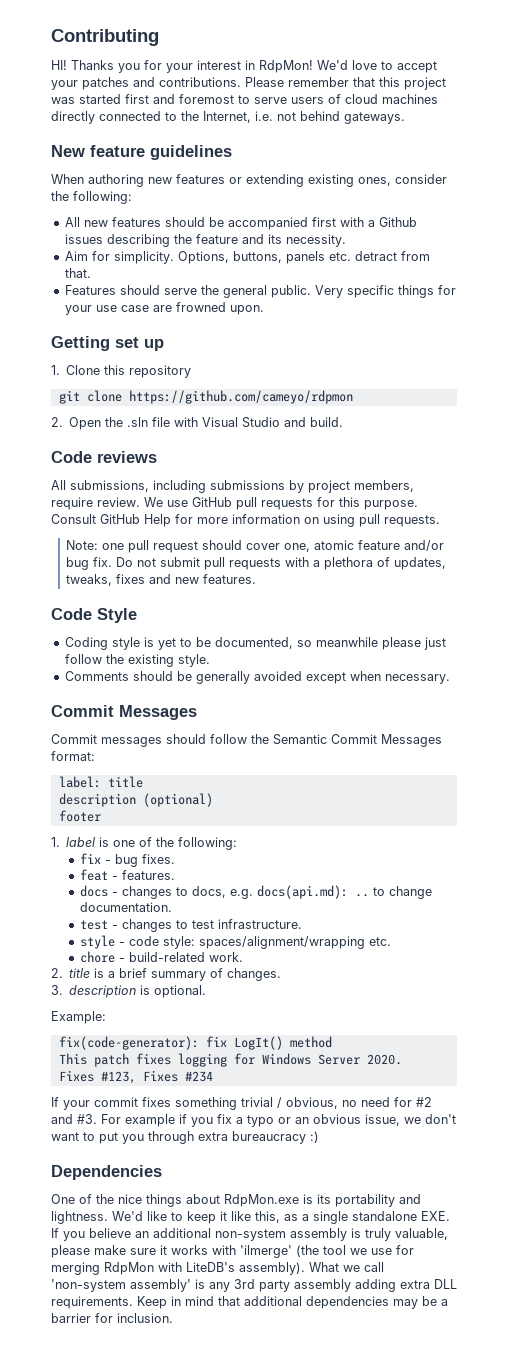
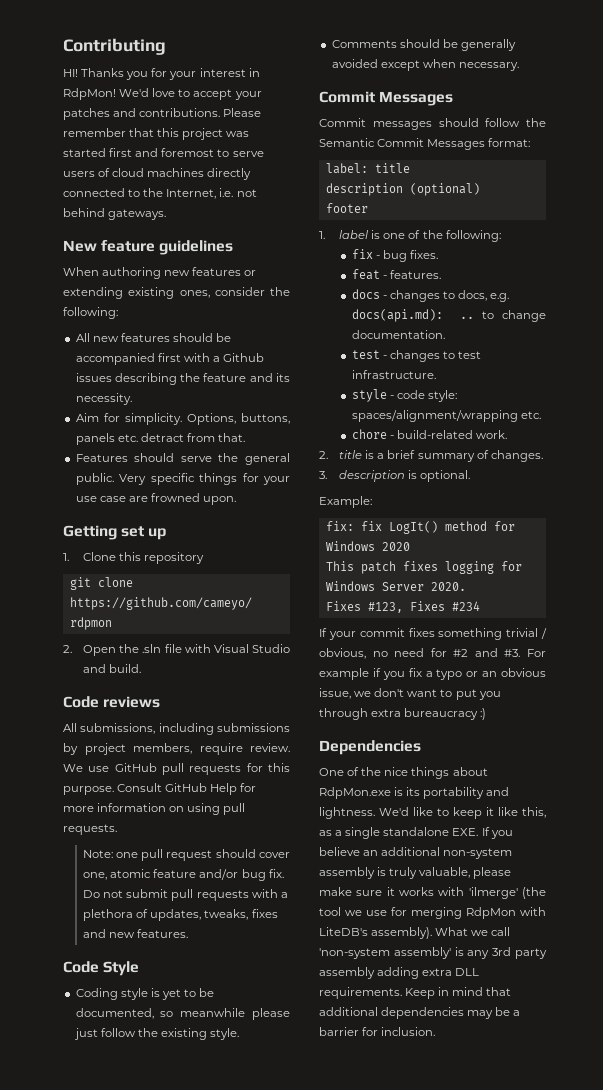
[58,1036,199,1050] fix(code-generator): -> [325,521,354,531] fix:
(332, 1042) none -> [493,521,515,531] [325,541,410,551] for Windows 2020

